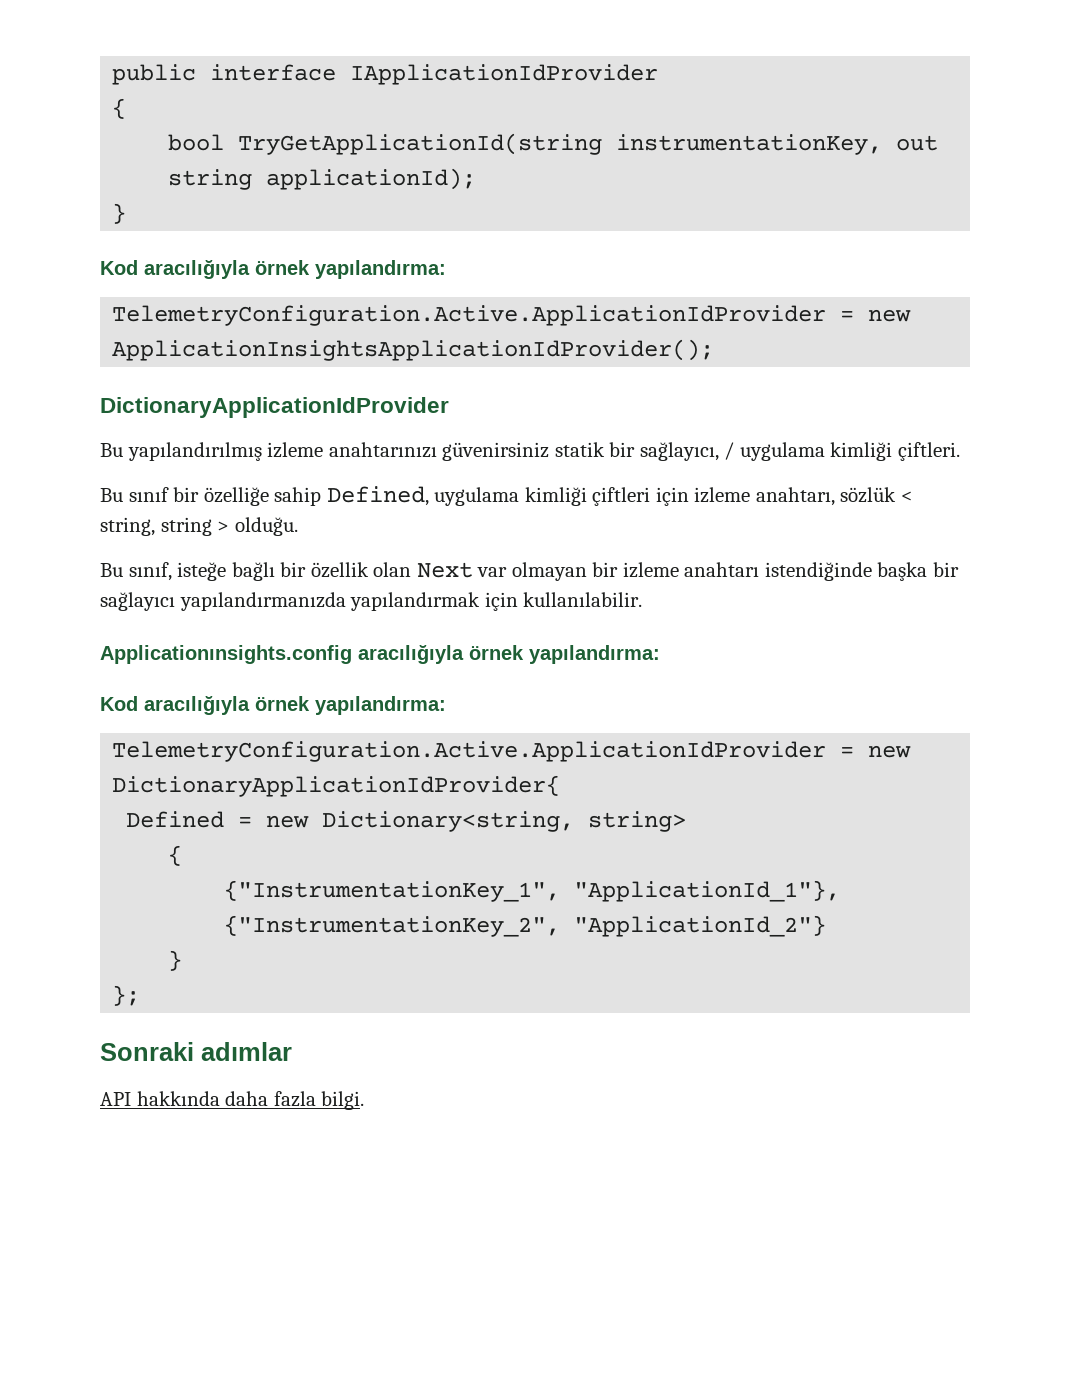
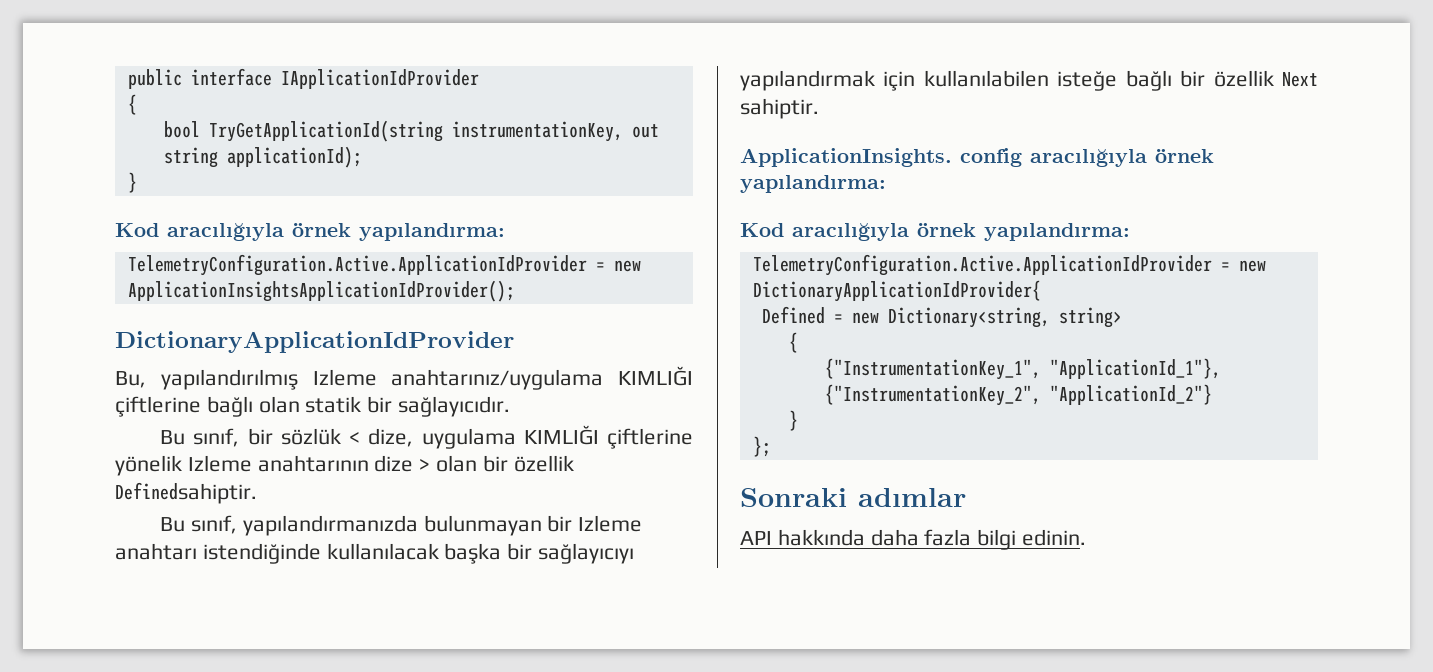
[100,442,960,461] [100,486,913,506] [100,517,298,536] [100,562,960,581] [100,592,643,611] [100,645,352,664] Bu yapılandırılmış izleme anahtarınızı güvenirsiniz statik bir sağlayıcı, / uygulama kimliği çiftleri. // Bu sınıf bir özelliğe sahip Defined, uygulama kimliği çiftleri için izleme anahtarı, sözlük < string, string > olduğu. // Bu sınıf, isteğe bağlı bir özellik olan Next var olmayan bir izleme anahtarı istendiğinde başka bir sağlayıcı yapılandırmanızda yapılandırmak için kullanılabilir. // Applicationınsights.config -> [115,366,693,390] [115,396,511,417] [160,425,693,449] [115,455,574,476] [115,482,257,504] [160,515,643,536] [115,543,635,564] [740,70,1318,91] [740,98,819,119] [740,148,1022,167] Bu, yapılandırılmış Izleme anahtarınız/uygulama KIMLIĞI çiftlerine bağlı olan statik bir sağlayıcıdır. // Bu sınıf, bir sözlük < dize, uygulama KIMLIĞI çiftlerine yönelik Izleme anahtarının dize > olan bir özellik Definedsahiptir. // Bu sınıf, yapılandırmanızda bulunmayan bir Izleme anahtarı istendiğinde kullanılacak başka bir sağlayıcıyı yapılandırmak için kullanılabilen isteğe bağlı bir özellik Next sahiptir. // ApplicationInsights. config
[321,1091,365,1110] bilgi. -> [977,529,1087,550] bilgi edinin.

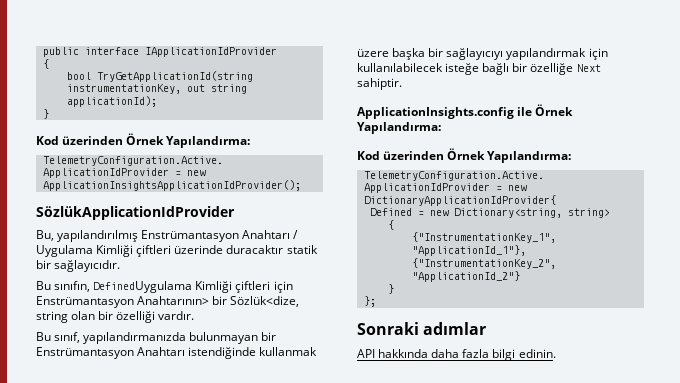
[167,223,505,241] aracılığıyla örnek yapılandırma: -> [62,133,251,148] üzerinden Örnek Yapılandırma:
[115,331,514,353] DictionaryApplicationIdProvider -> [36,206,235,220] SözlükApplicationIdProvider
[312,366,693,390] [115,396,511,417] [160,425,693,449] [115,455,574,476] [115,482,257,504] Izleme anahtarınız/uygulama KIMLIĞI çiftlerine bağlı olan statik bir sağlayıcıdır. // Bu sınıf, bir sözlük < dize, uygulama KIMLIĞI çiftlerine yönelik Izleme anahtarının dize > olan bir özellik Definedsahiptir. -> [141,230,299,242] [36,245,318,257] [36,260,121,272] [36,281,293,293] [36,296,300,308] [36,311,195,323] Enstrümantasyon Anahtarı / Uygulama Kimliği çiftleri üzerinde duracaktır statik bir sağlayıcıdır. // Bu sınıfın, DefinedUygulama Kimliği çiftleri için Enstrümantasyon Anahtarının> bir Sözlük<dize, string olan bir özelliği vardır.
[578,515,643,532] [115,543,439,564] Izleme anahtarı istendiğinde kullanılacak -> [36,347,318,359] [357,49,389,57] Enstrümantasyon Anahtarı istendiğinde kullanmak üzere
[923,70,1049,87] kullanılabilen -> [357,63,443,72] kullanılabilecek
[1213,70,1274,87] özellik -> [530,63,574,75] özelliğe
[740,148,1214,167] [740,175,886,193] [740,223,1130,241] ApplicationInsights. config aracılığıyla örnek yapılandırma: // Kod aracılığıyla örnek yapılandırma: -> [357,104,574,119] [357,122,441,134] [357,148,572,163] ApplicationInsights.config ile Örnek Yapılandırma: // Kod üzerinden Örnek Yapılandırma:

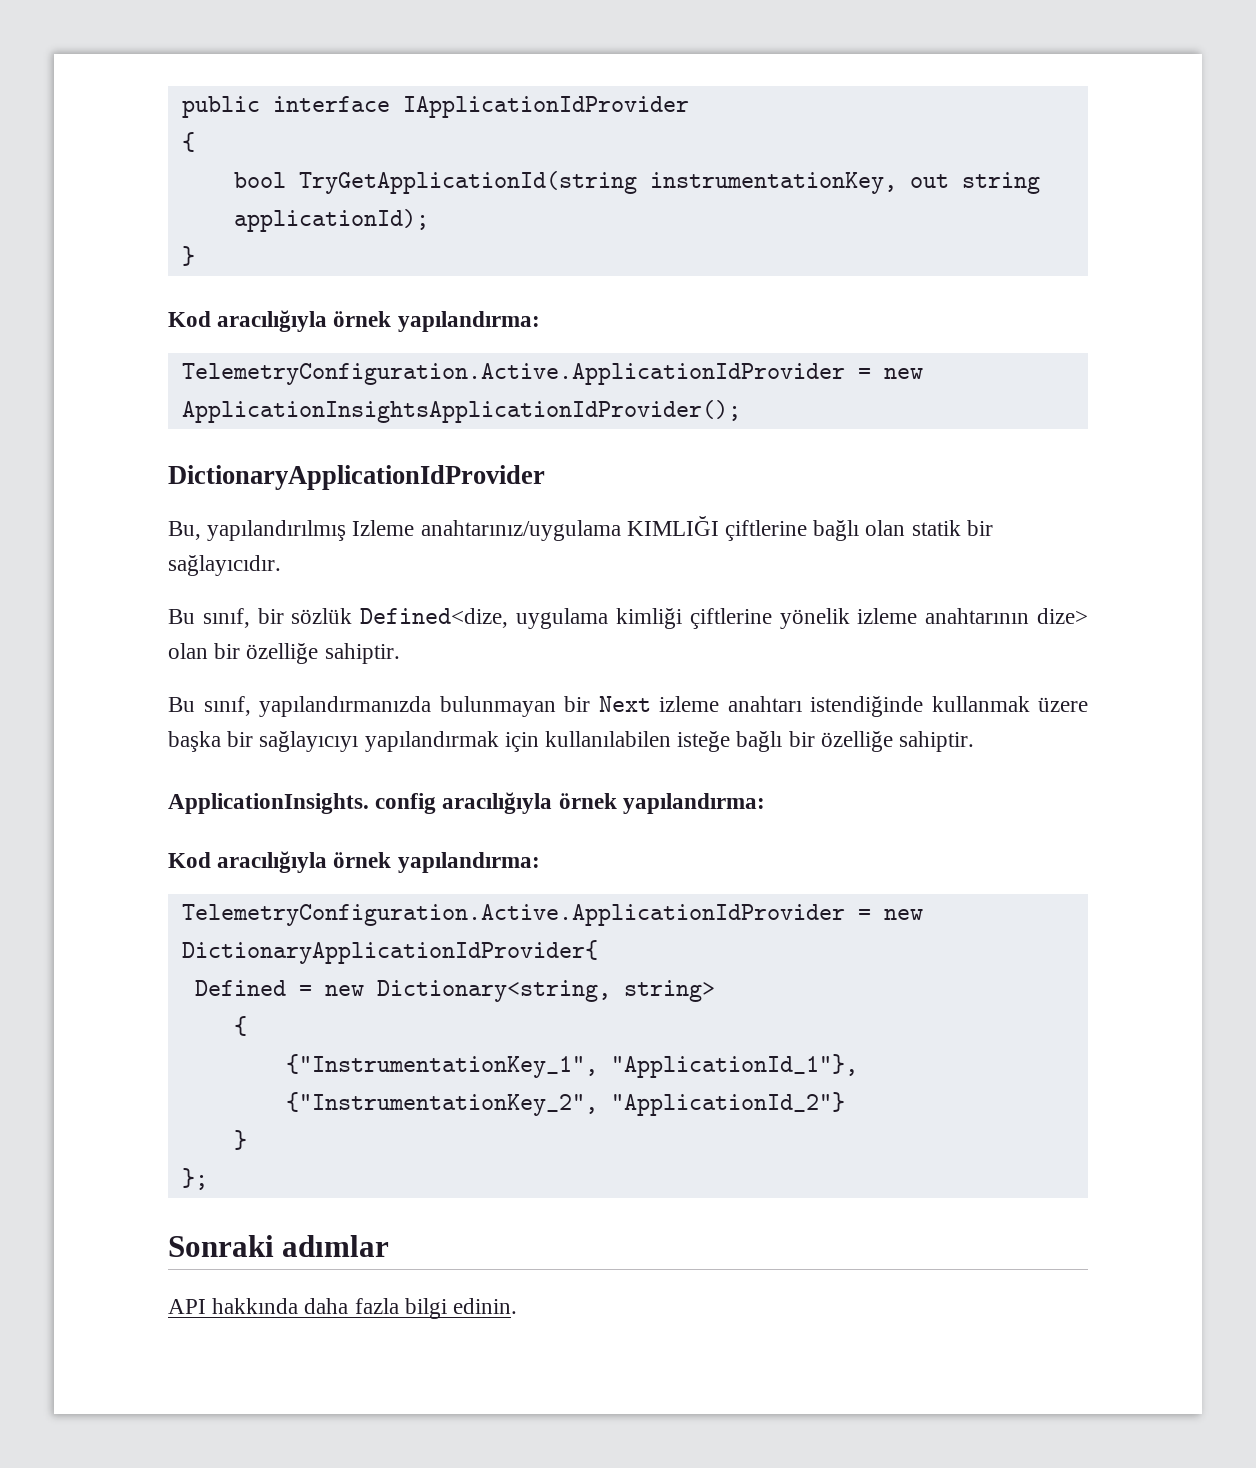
[62,133,251,148] üzerinden Örnek Yapılandırma: -> [217,310,540,332] aracılığıyla örnek yapılandırma:
[36,206,235,220] SözlükApplicationIdProvider -> [168,465,545,490] DictionaryApplicationIdProvider
[141,230,299,242] [36,245,318,257] [36,260,121,272] [36,281,293,293] [36,296,300,308] [36,311,195,323] Enstrümantasyon Anahtarı / Uygulama Kimliği çiftleri üzerinde duracaktır statik bir sağlayıcıdır. // Bu sınıfın, DefinedUygulama Kimliği çiftleri için Enstrümantasyon Anahtarının> bir Sözlük<dize, string olan bir özelliği vardır. -> [352,516,993,541] [168,555,281,576] [168,608,1089,629] [168,643,400,664] Izleme anahtarınız/uygulama KIMLIĞI çiftlerine bağlı olan statik bir sağlayıcıdır. // Bu sınıf, bir sözlük Defined<dize, uygulama kimliği çiftlerine yönelik izleme anahtarının dize> olan bir özelliğe sahiptir.
[36,347,186,359] Enstrümantasyon Anahtarı -> [598,696,802,712] Next izleme anahtarı
[357,63,443,72] kullanılabilecek -> [545,731,672,747] kullanılabilen
[576,64,601,72] [357,78,402,90] [357,104,574,119] [357,122,441,134] [357,148,572,163] Next sahiptir. // ApplicationInsights.config ile Örnek Yapılandırma: // Kod üzerinden Örnek Yapılandırma: -> [899,731,975,752] [168,792,765,814] [168,851,540,873] sahiptir. // ApplicationInsights. config aracılığıyla örnek yapılandırma: // Kod aracılığıyla örnek yapılandırma:

